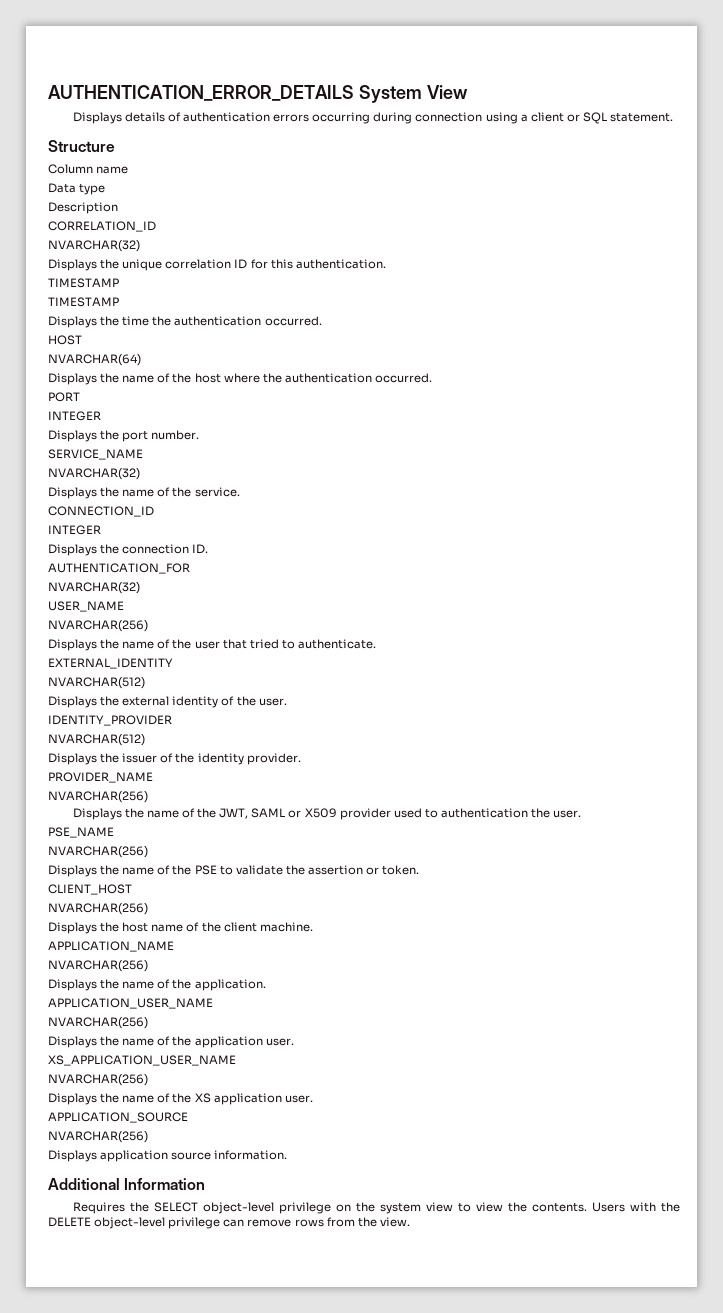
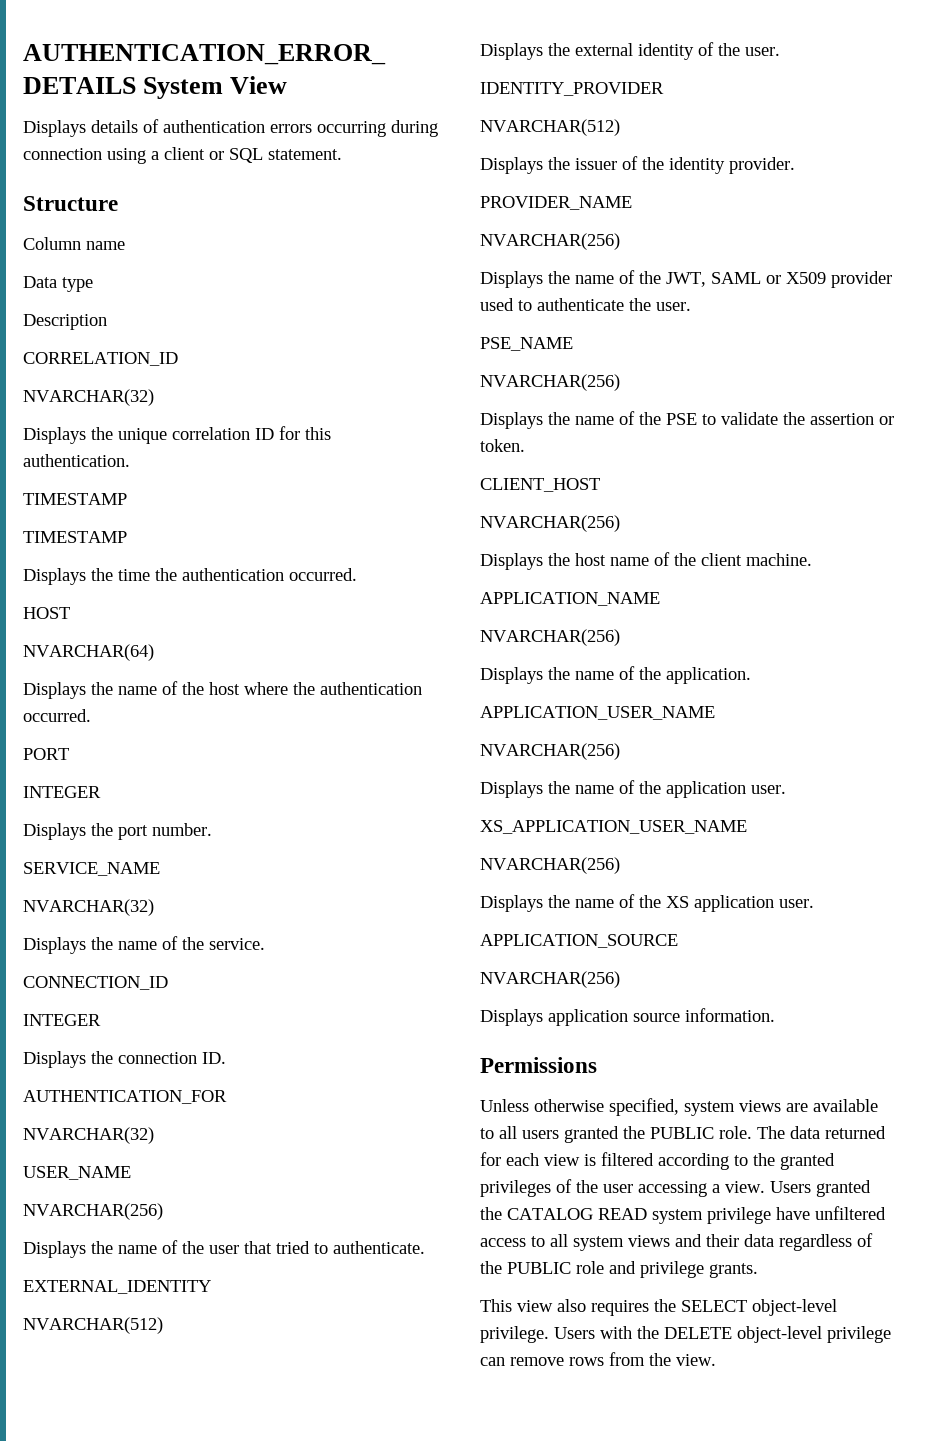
[440,808,528,818] authentication -> [537,298,624,311] authenticate
[48,1178,206,1190] [72,1202,587,1214] Additional Information // Requires the SELECT object-level privilege on the system view to view the contents. -> [480,1057,597,1073] [480,1098,878,1116] [480,1126,886,1143] [480,1152,835,1170] [480,1179,871,1197] [480,1206,886,1224] [480,1233,873,1251] [480,1261,758,1278] [480,1299,837,1316] [480,1326,549,1343] Permissions // Unless otherwise specified, system views are available to all users granted the PUBLIC role. The data returned for each view is filtered according to the granted privileges of the user accessing a view. Users granted the CATALOG READ system privilege have unfiltered access to all system views and their data regardless of the PUBLIC role and privilege grants. // This view also requires the SELECT object-level privilege.

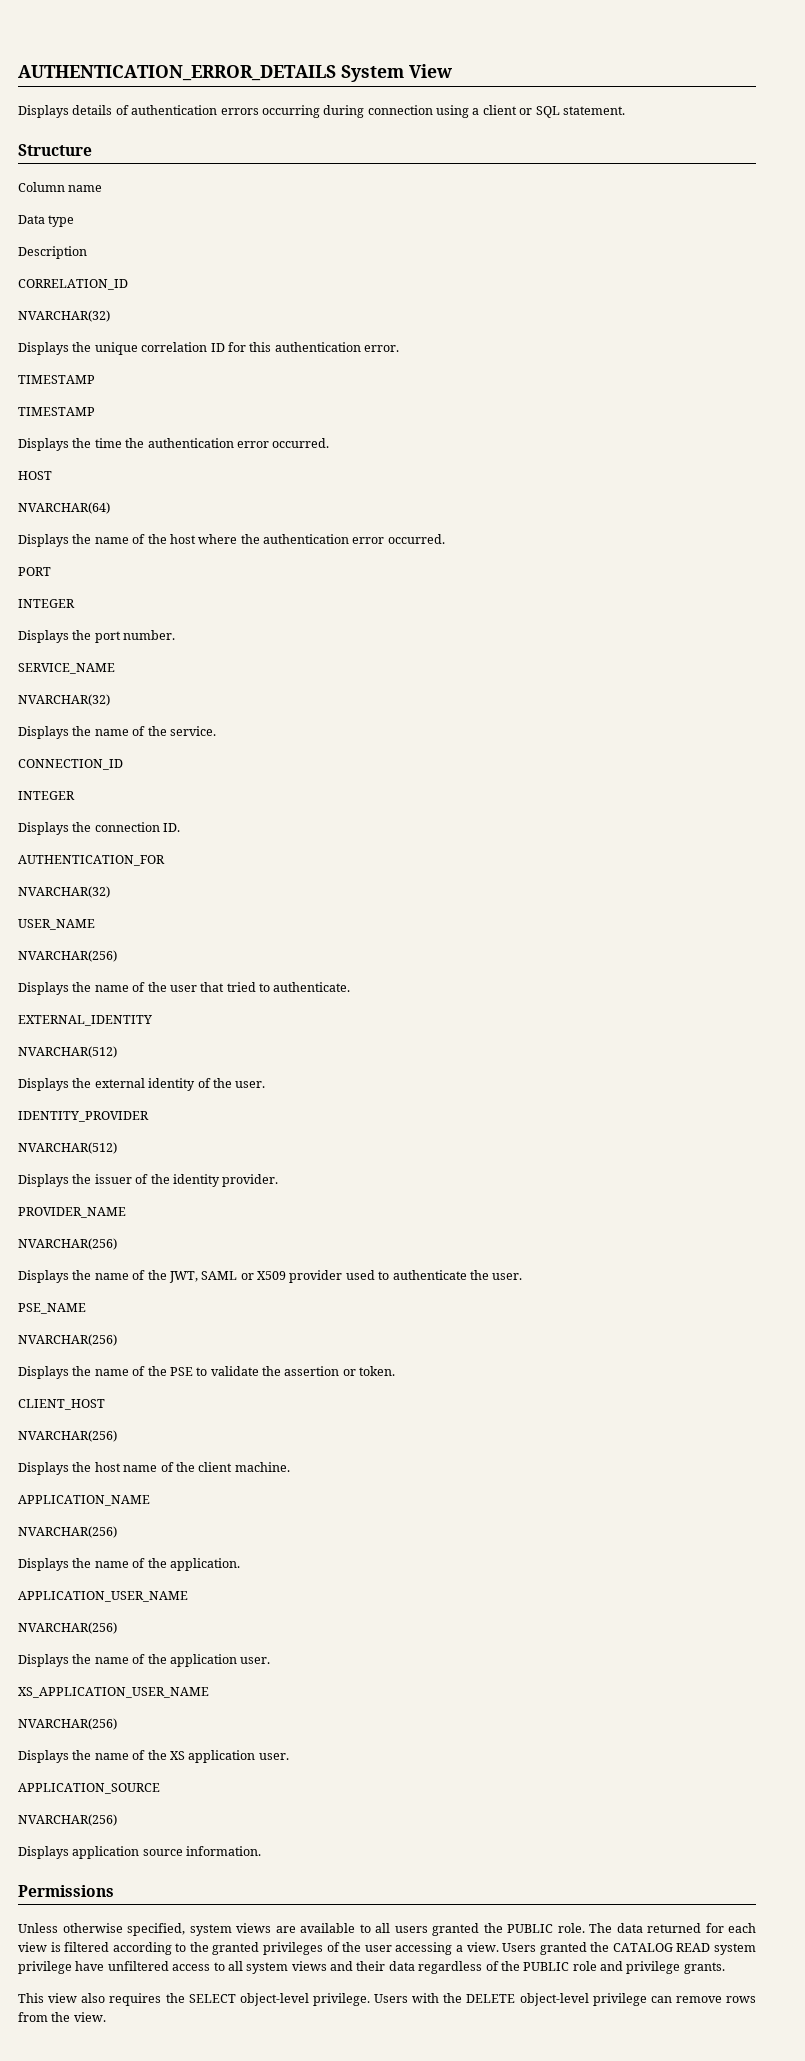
[23,454,130,467] authentication. -> [274,342,399,352] authentication error.
(284, 574) none -> [236,441,269,448] error
(422, 688) none -> [352,537,385,544] error

